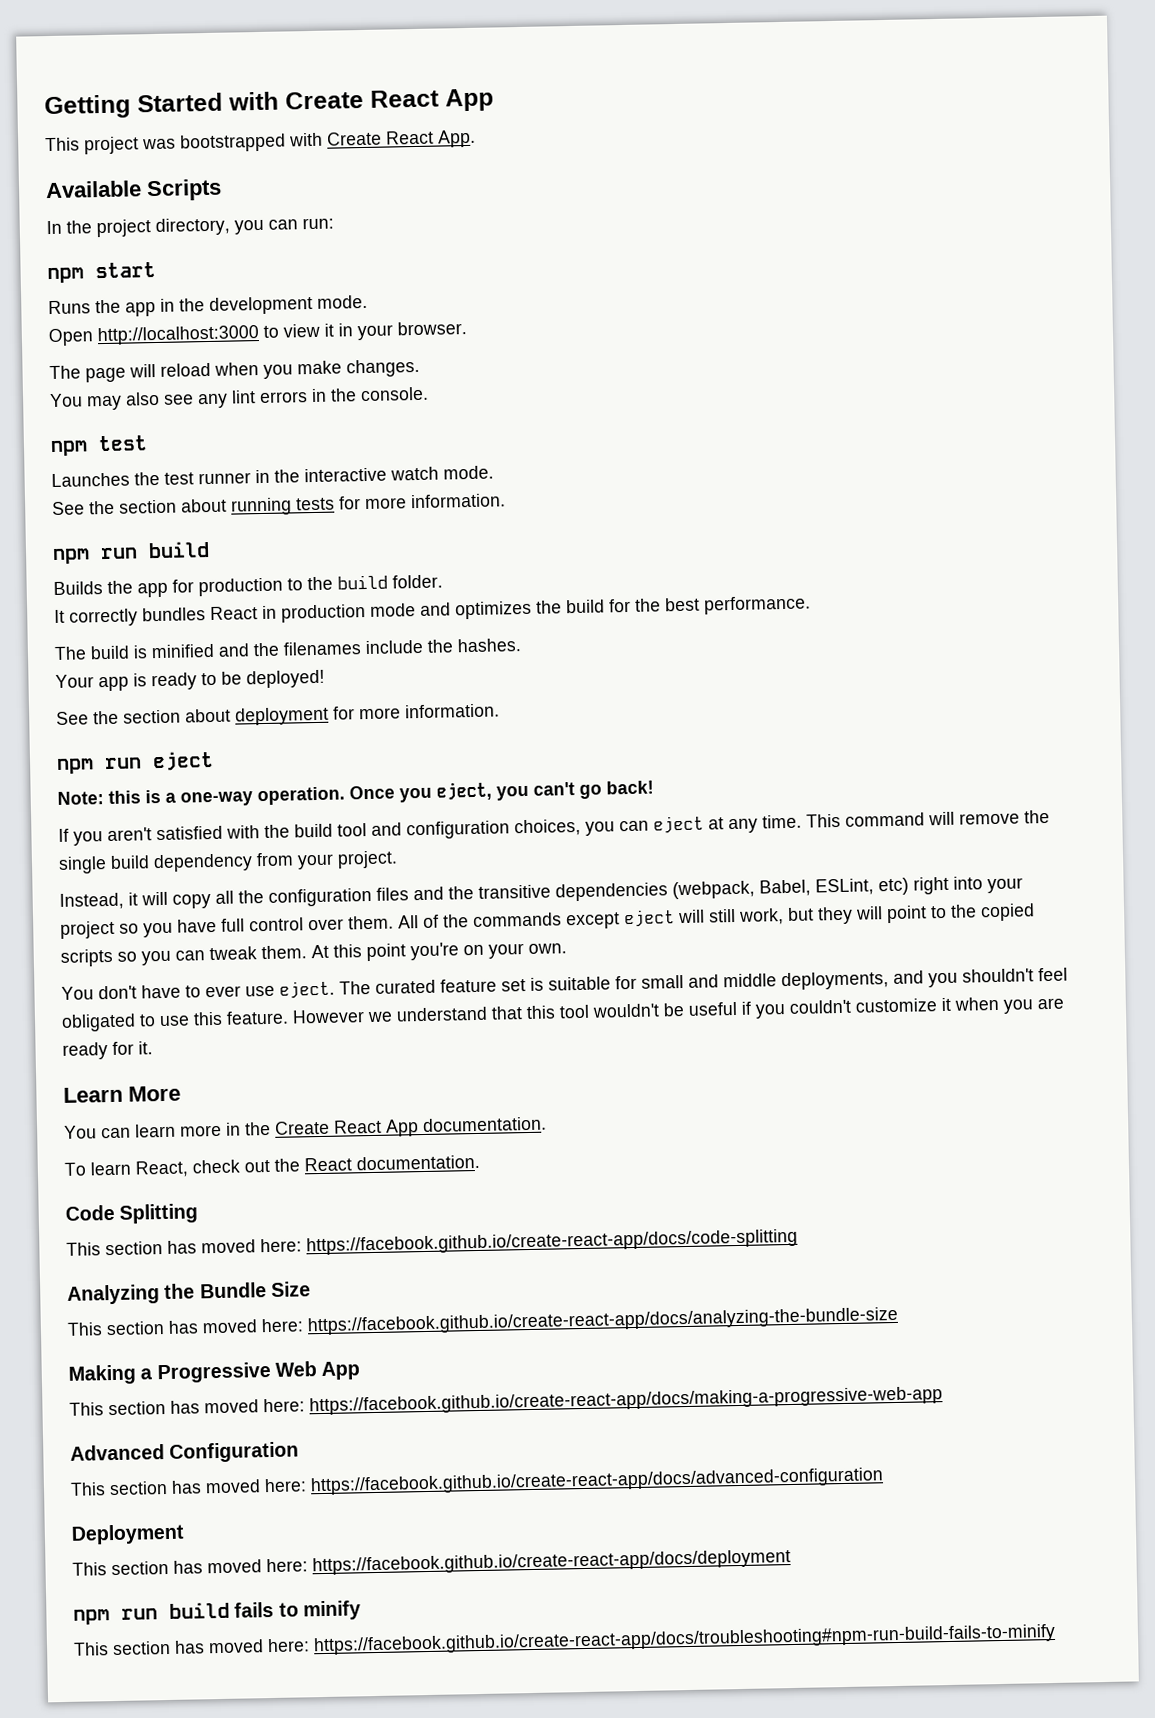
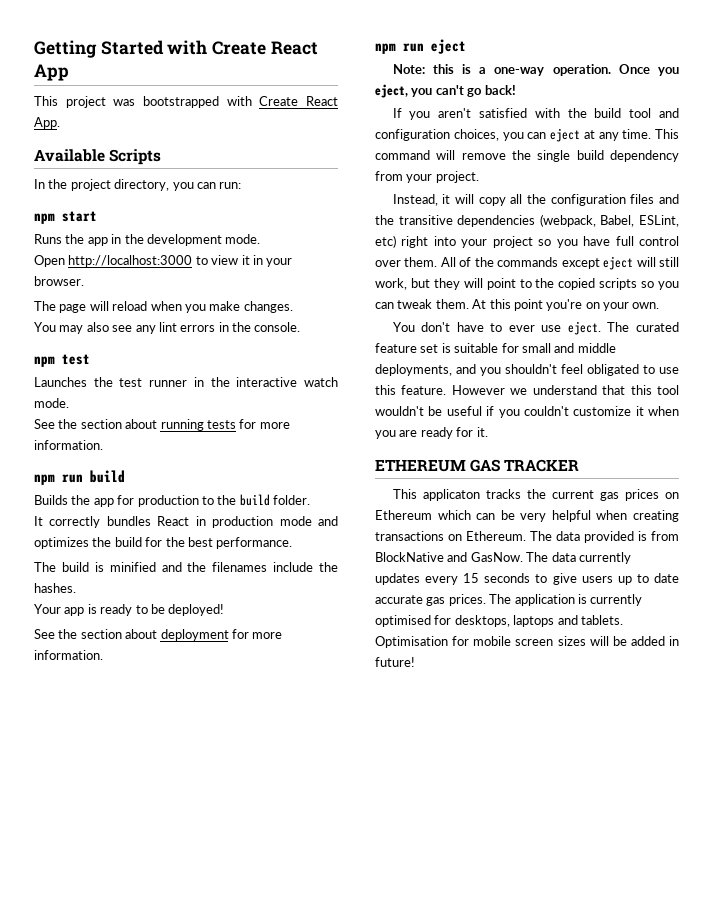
[63,1085,181,1103] [64,1116,547,1139] [64,1154,480,1178] [65,1203,199,1224] [66,1228,798,1256] [67,1281,311,1305] [67,1306,898,1336] [68,1361,361,1385] [69,1386,943,1416] [70,1441,300,1463] [70,1467,884,1496] [71,1523,185,1545] [72,1549,791,1576] [73,1600,361,1625] [73,1623,1056,1656] Learn More // You can learn more in the Create React App documentation. // To learn React, check out the React documentation. // Code Splitting // This section has moved here: https://facebook.github.io/create-react-app/docs/code-splitting // Analyzing the Bundle Size // This section has moved here: https://facebook.github.io/create-react-app/docs/analyzing-the-bundle-size // Making a Progressive Web App // This section has moved here: https://facebook.github.io/create-react-app/docs/making-a-progressive-web-app // Advanced Configuration // This section has moved here: https://facebook.github.io/create-react-app/docs/advanced-configuration // Deployment // This section has moved here: https://facebook.github.io/create-react-app/docs/deployment // npm run build fails to minify // This section has moved here: https://facebook.github.io/create-react-app/docs/troubleshooting#npm-run-build-fails-to-minify -> [375,459,580,472] [392,489,679,501] [375,510,679,522] [375,531,679,543] [375,552,631,564] [375,573,679,585] [375,594,643,606] [375,615,623,627] [375,636,679,648] [375,657,415,667] ETHEREUM GAS TRACKER // This applicaton tracks the current gas prices on Ethereum which can be very helpful when creating transactions on Ethereum. The data provided is from BlockNative and GasNow. The data currently updates every 15 seconds to give users up to date accurate gas prices. The application is currently optimised for desktops, laptops and tablets. Optimisation for mobile screen sizes will be added in future!

